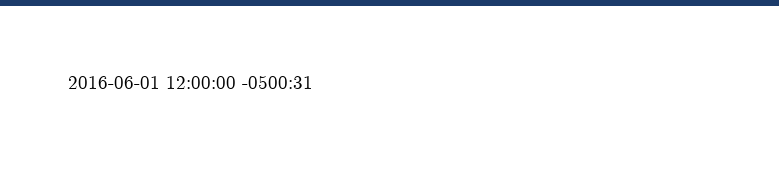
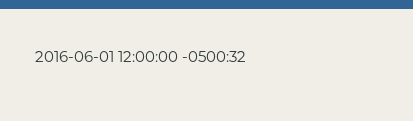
[242,75,313,89] -0500:31 -> [182,51,247,62] -0500:32

